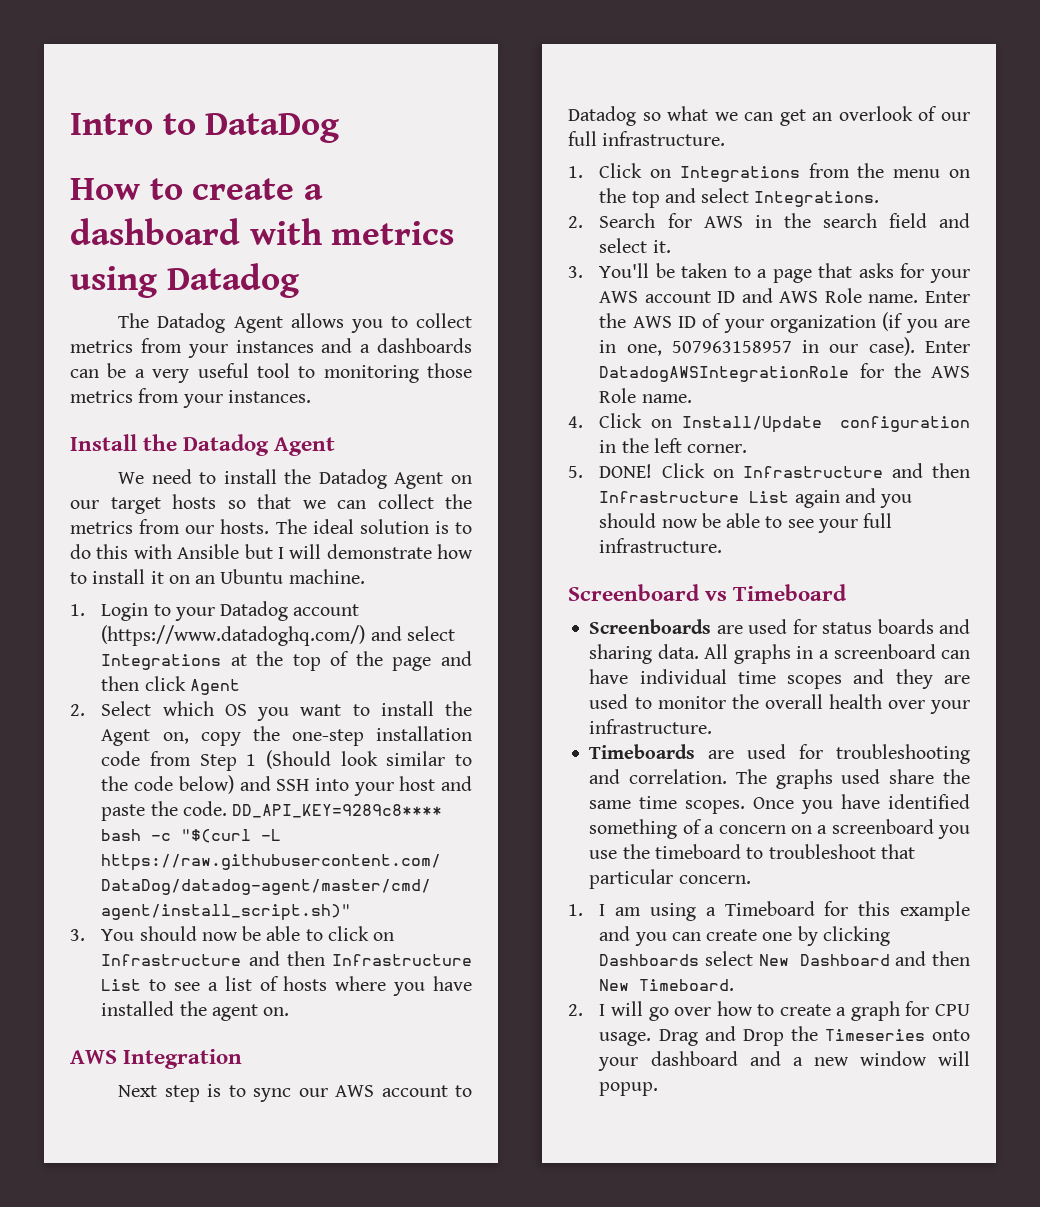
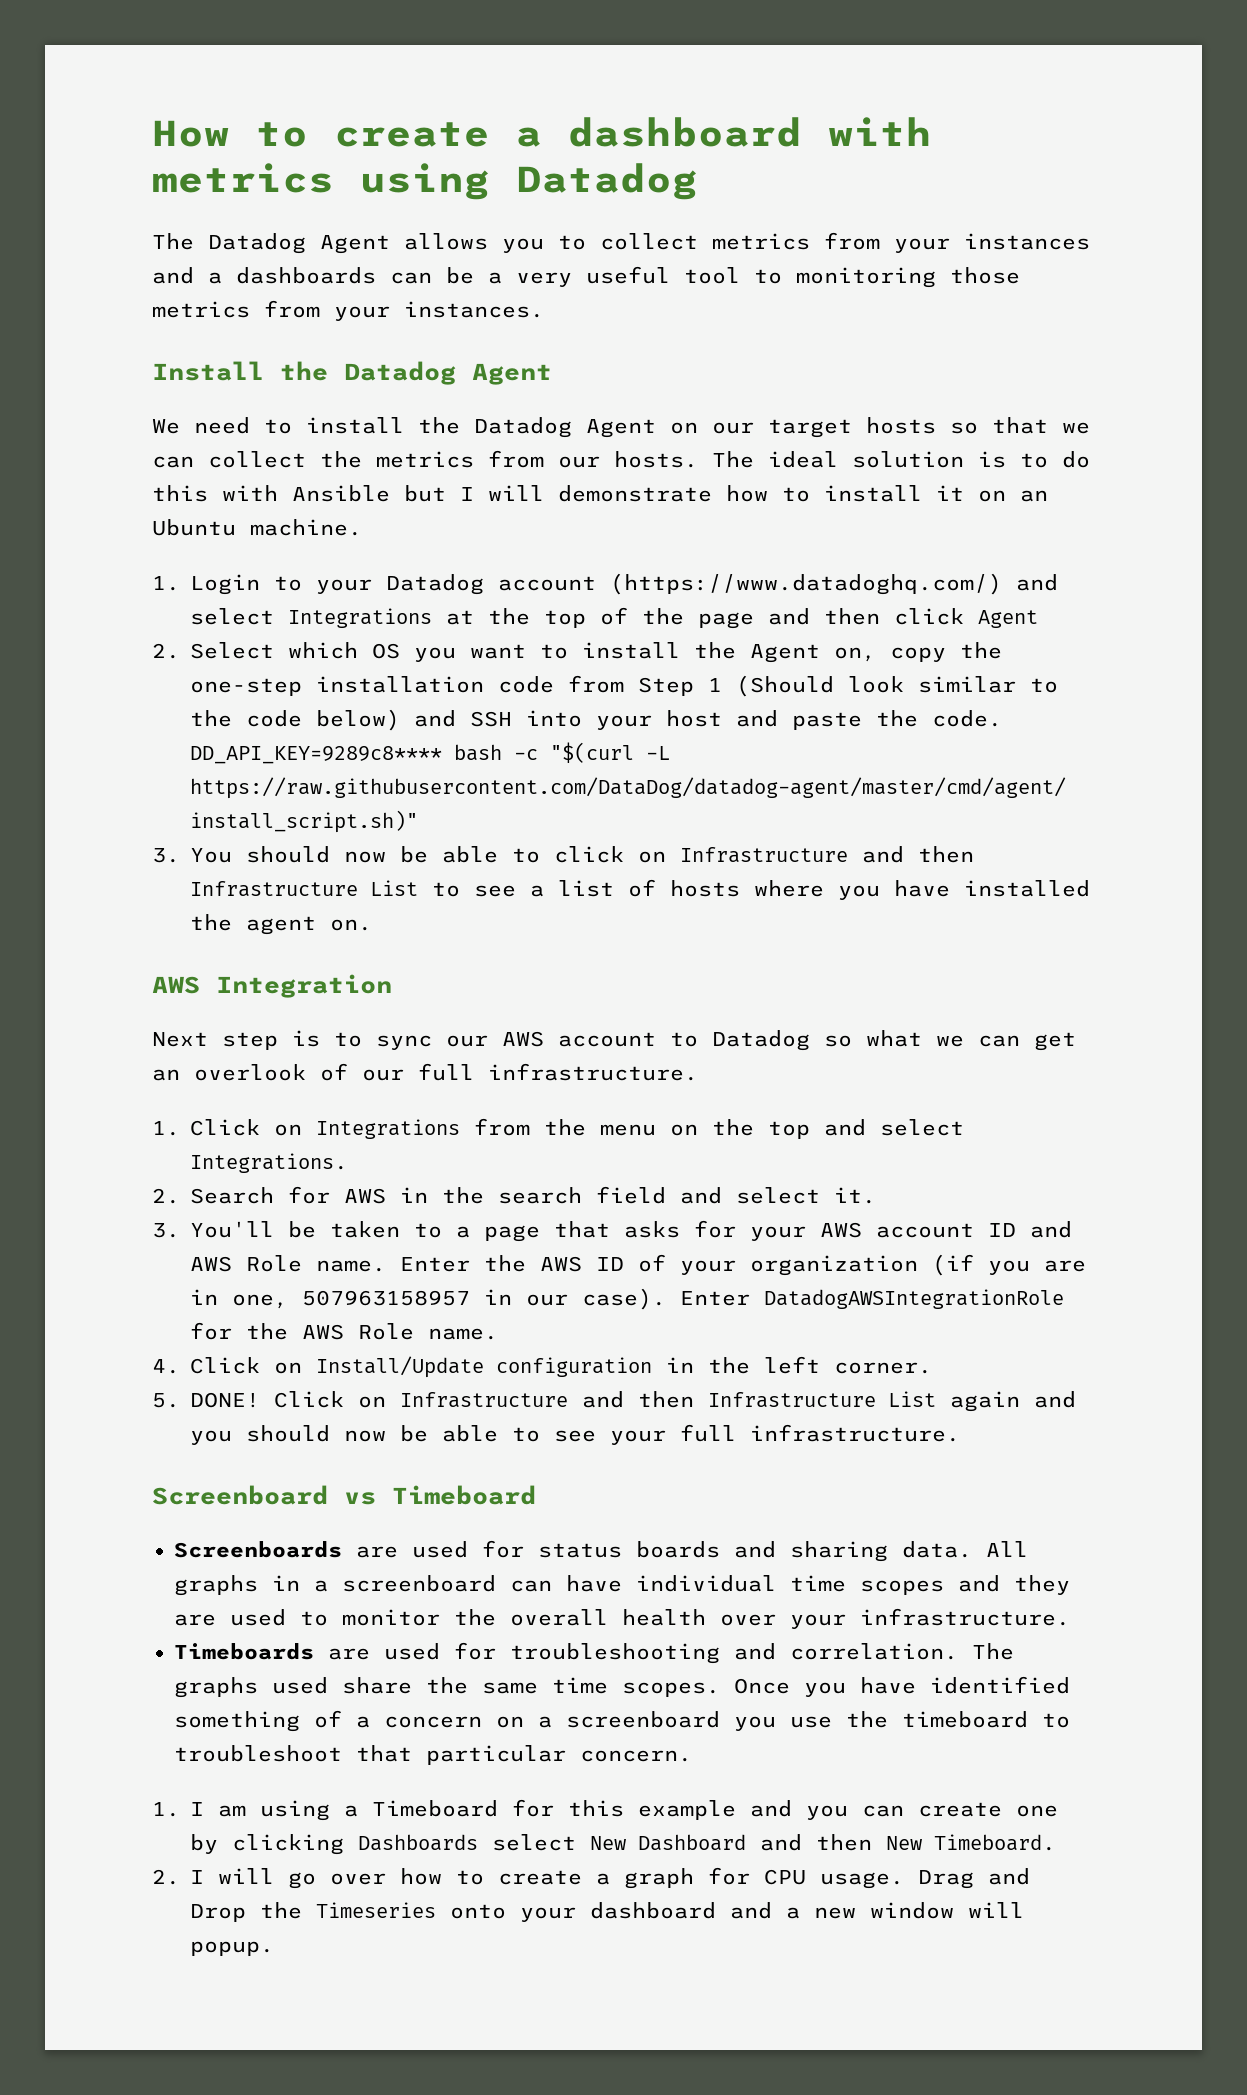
[70,113,340,143] Intro to DataDog // -> (152, 133) none

